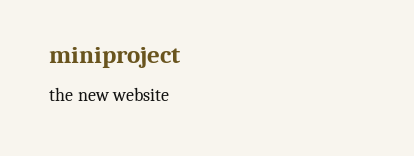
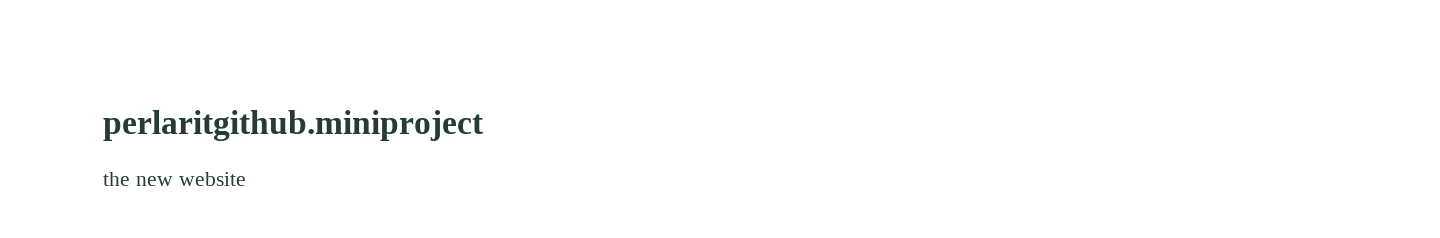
[49,47,181,68] miniproject -> [103,110,484,141] perlaritgithub.miniproject

